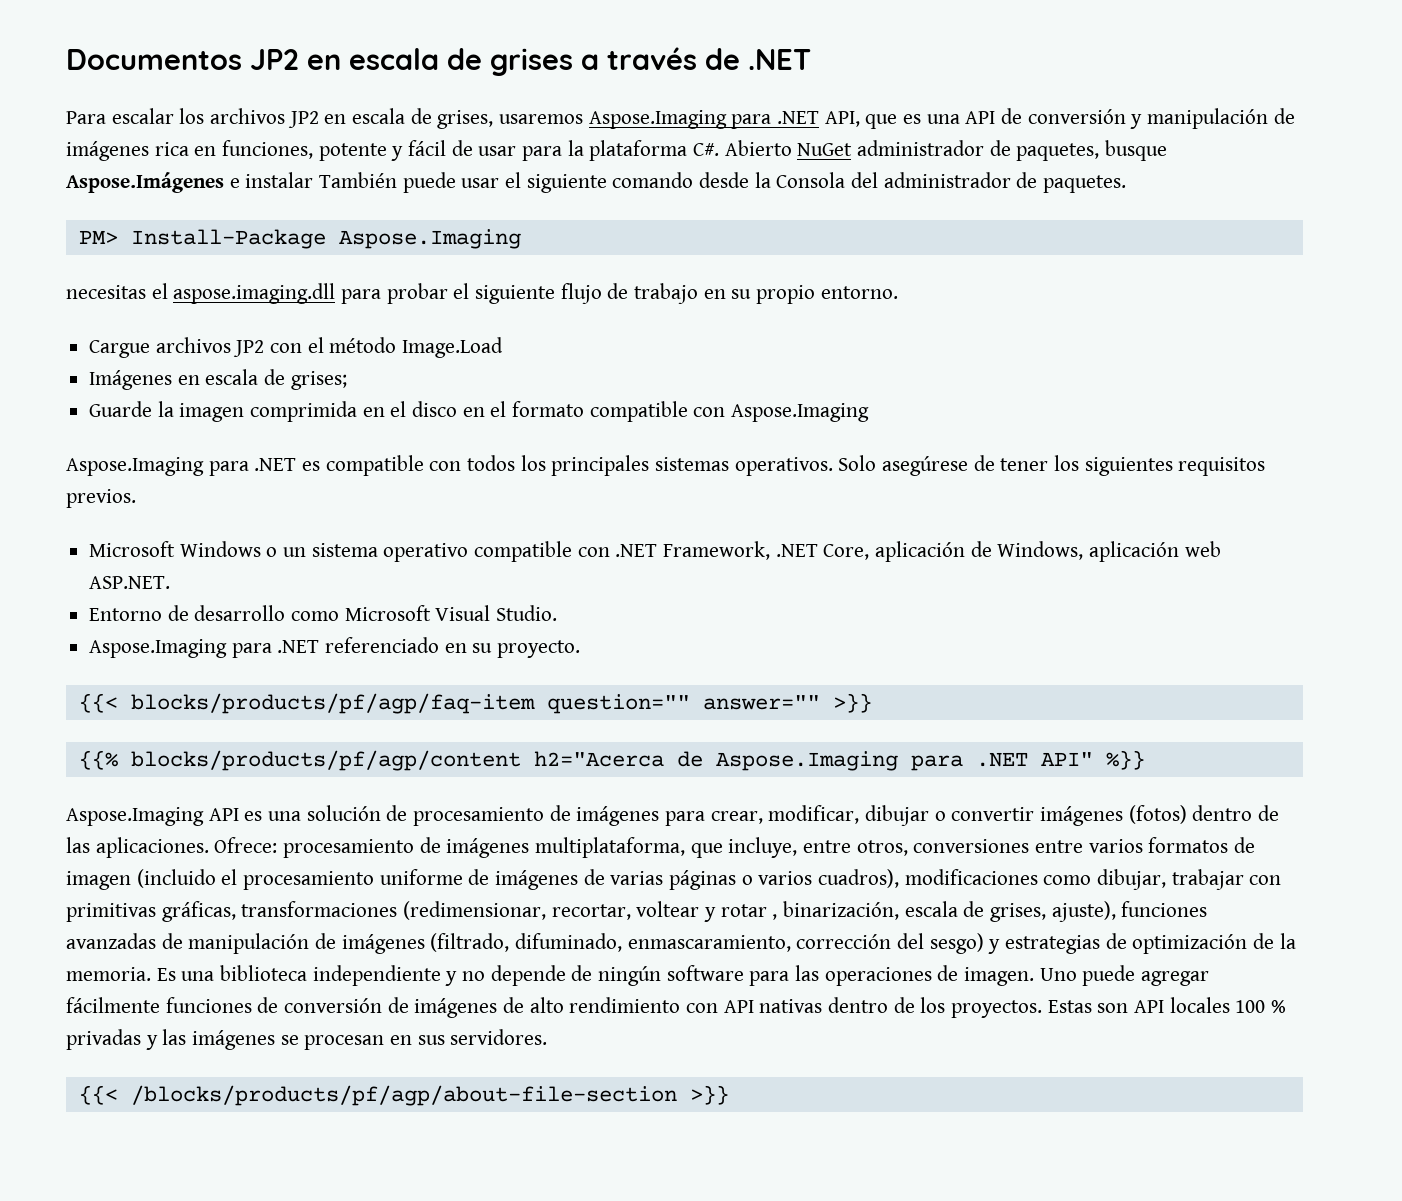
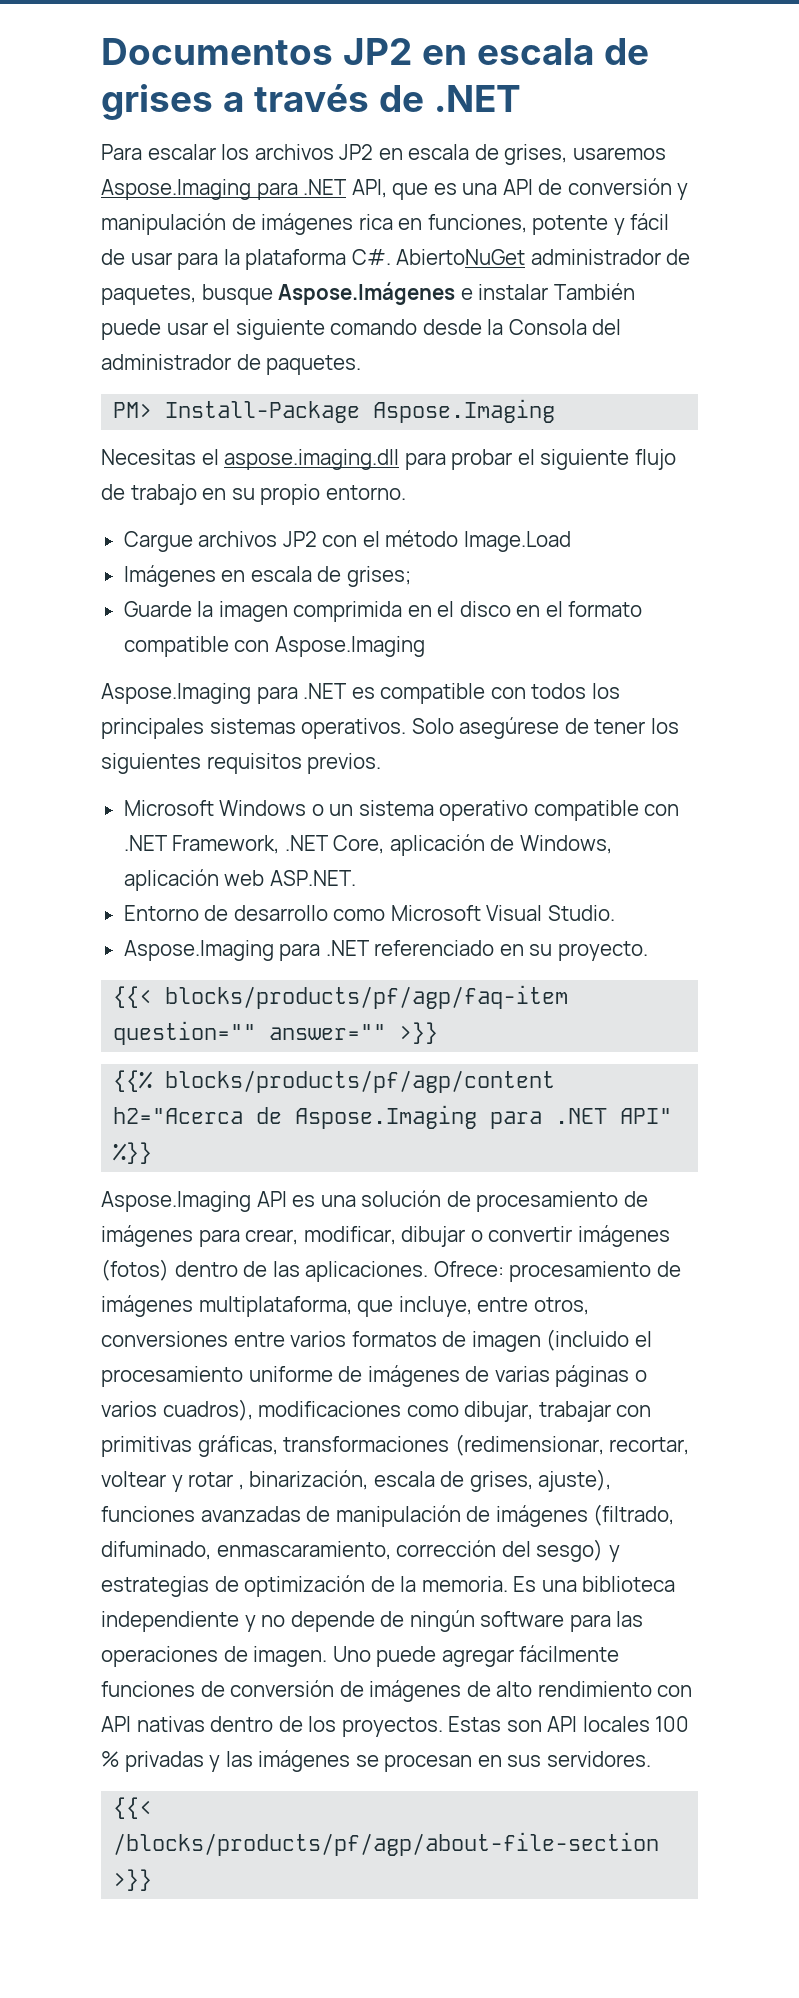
[724,140,853,156] Abierto NuGet -> [396,249,526,265] AbiertoNuGet
[66,285,146,299] necesitas -> [101,449,196,465] Necesitas

